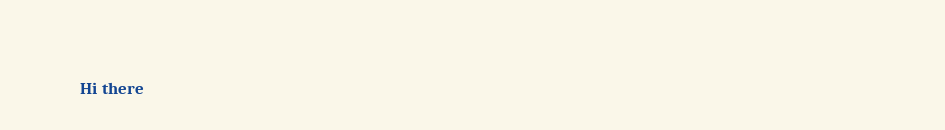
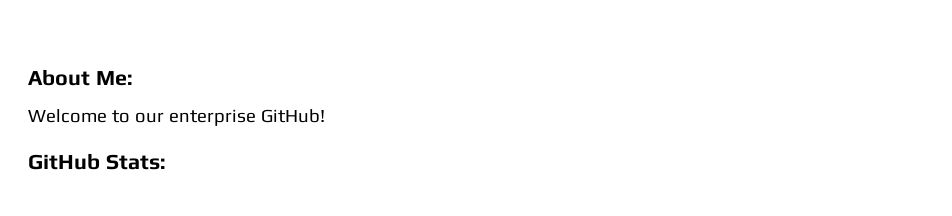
[80,82,144,94] Hi there -> [28,69,133,86] [28,109,325,126] [28,153,166,170] About Me: // Welcome to our enterprise GitHub! // GitHub Stats:

